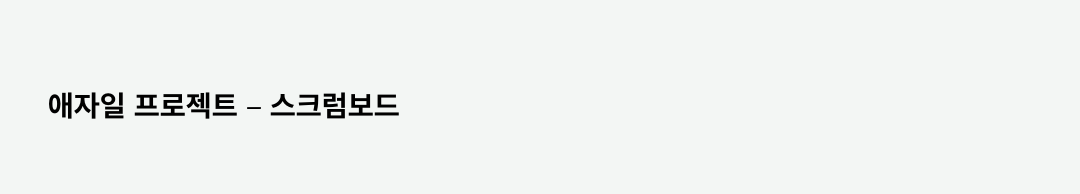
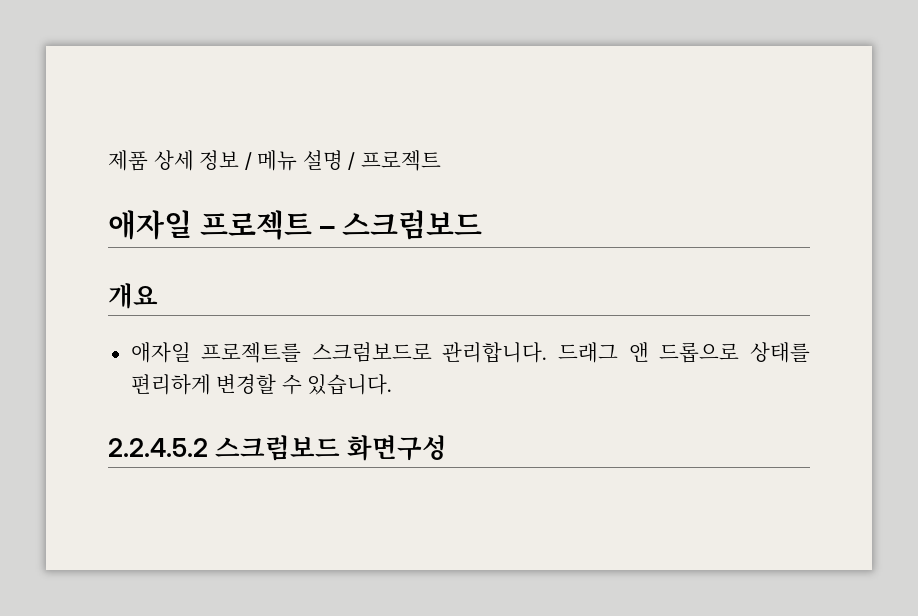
[48,92,400,119] 애자일 프로젝트 – 스크럼보드 -> [108,150,441,171] [108,210,483,240] [108,283,158,309] [130,342,810,363] [130,374,393,395] [108,435,447,461] 제품 상세 정보 / 메뉴 설명 / 프로젝트 // 애자일 프로젝트 – 스크럼보드 // 개요 // 애자일 프로젝트를 스크럼보드로 관리합니다. 드래그 앤 드롭으로 상태를 편리하게 변경할 수 있습니다. // 2.2.4.5.2 스크럼보드 화면구성

